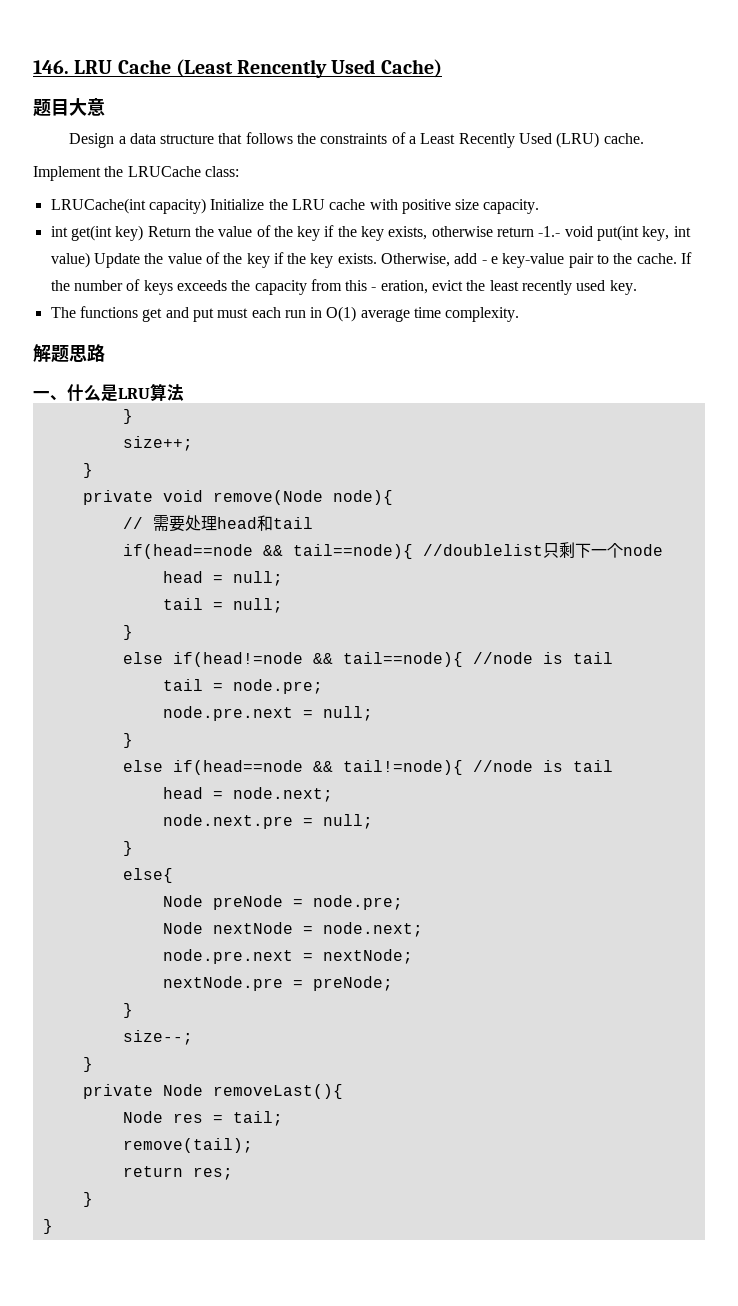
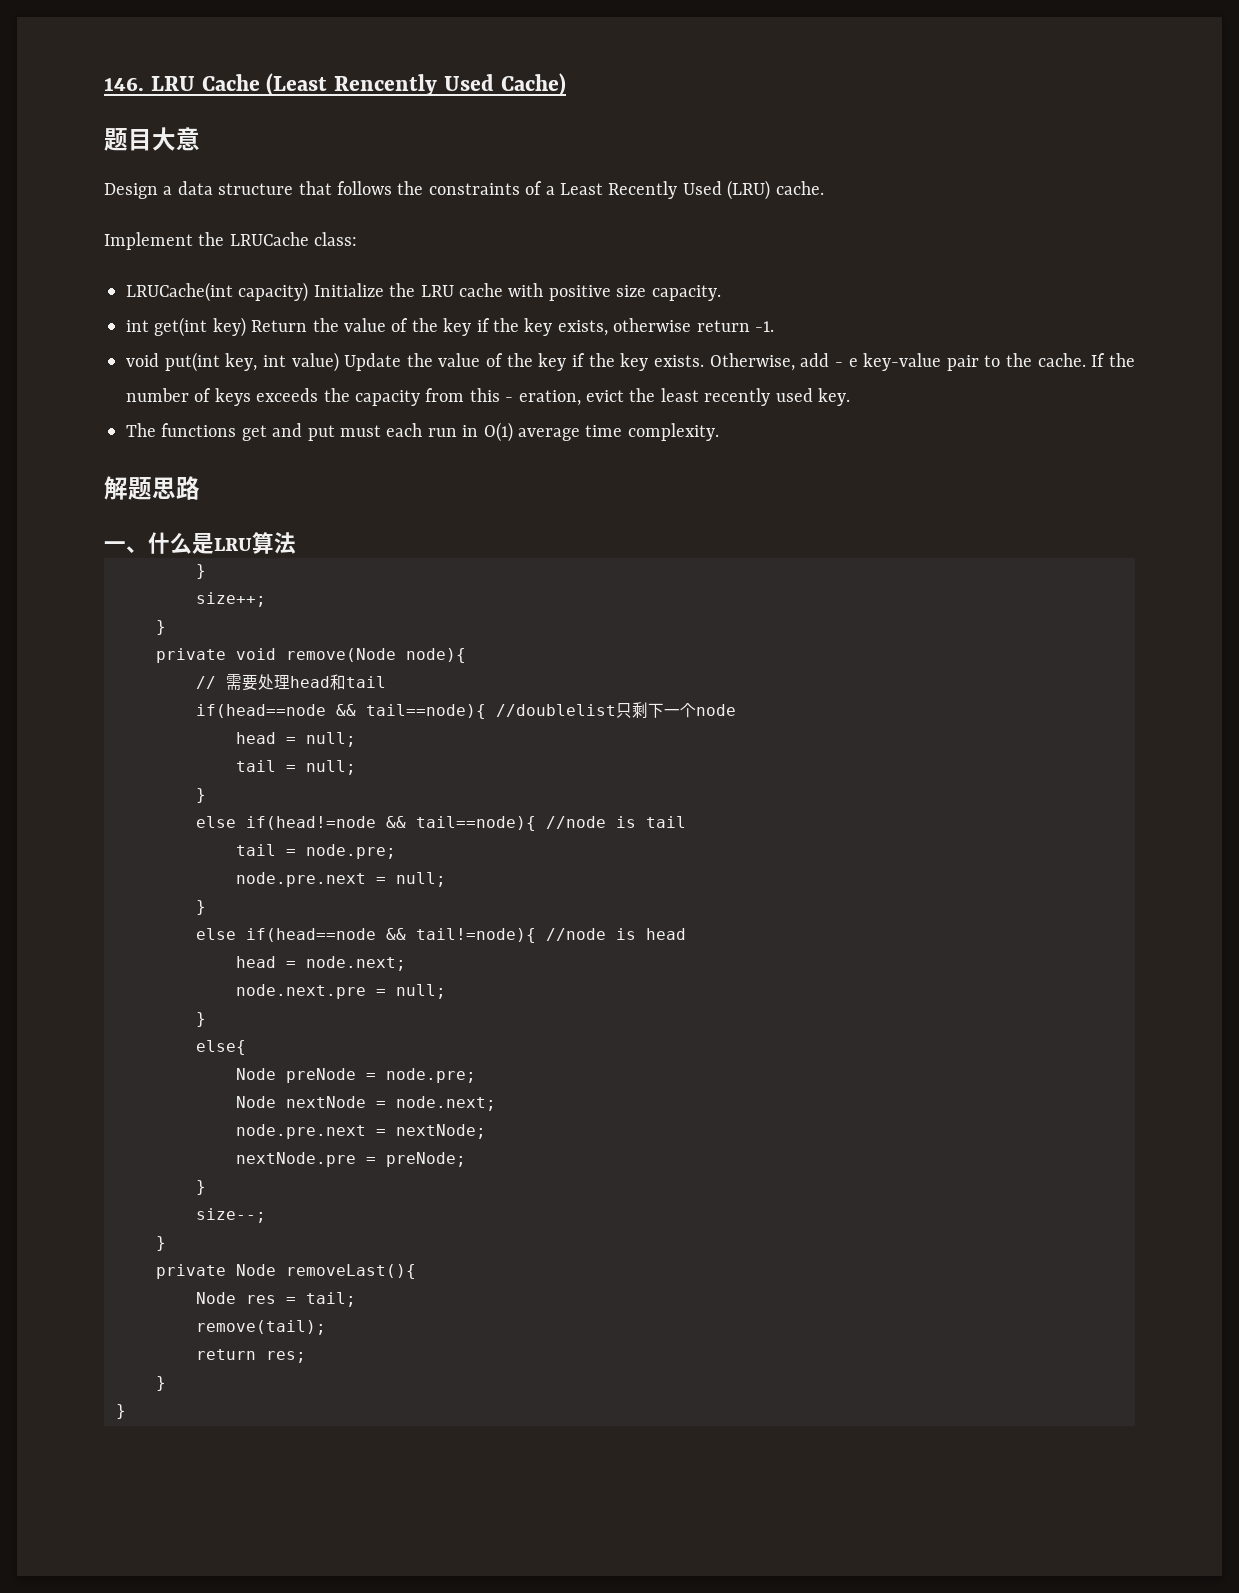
[538,226,561,237] -1.- -> [754,321,774,332] -1. //
[572,760,613,772] tail -> [646,928,686,940] head

